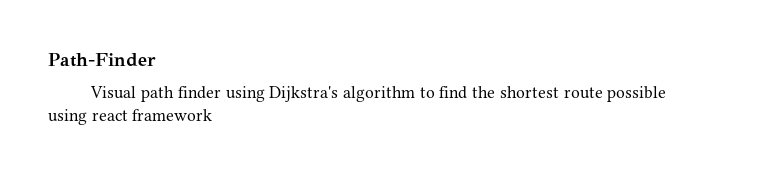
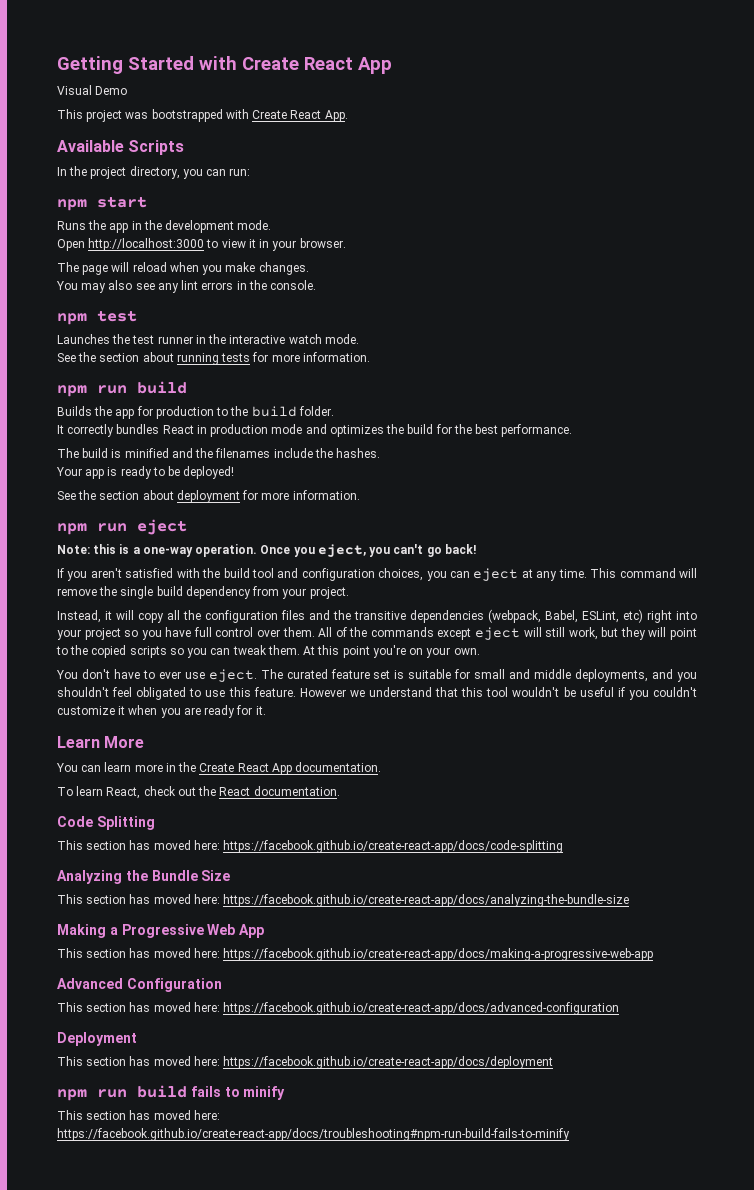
[48,53,156,67] [90,86,667,102] [48,109,213,125] Path-Finder // Visual path finder using Dijkstra's algorithm to find the shortest route possible using react framework -> [57,56,392,74] [57,85,128,95] [57,109,348,122] [57,140,185,155] [57,166,251,179] [57,196,147,211] [57,220,272,233] [57,238,346,251] [57,262,309,275] [56,280,317,293] [57,310,137,325] [57,334,359,344] [57,352,370,365] [57,381,187,397] [57,406,334,419] [57,424,573,437] [57,448,381,458] [56,466,235,479] [57,490,360,503] [57,519,187,535] [57,544,476,557] [57,568,697,581] [57,586,349,599] [57,609,697,623] [57,627,697,640] [56,645,480,658] [56,669,697,682] [57,687,697,700] [57,705,266,718] [57,736,145,748] [56,762,382,775] [57,786,340,799] [57,816,155,830] [57,840,564,853] [57,870,231,884] [57,894,630,907] [57,924,265,938] [57,948,654,961] [57,978,222,992] [57,1002,620,1015] [57,1032,137,1046] [57,1056,554,1069] [57,1085,286,1101] [57,1110,220,1120] [57,1128,570,1141] Getting Started with Create React App // Visual Demo // This project was bootstrapped with Create React App. // Available Scripts // In the project directory, you can run: // npm start // Runs the app in the development mode. // Open http://localhost:3000 to view it in your browser. // The page will reload when you make changes. // You may also see any lint errors in the console. // npm test // Launches the test runner in the interactive watch mode. // See the section about running tests for more information. // npm run build // Builds the app for production to the build folder. // It correctly bundles React in production mode and optimizes the build for the best performance. // The build is minified and the filenames include the hashes. // Your app is ready to be deployed! // See the section about deployment for more information. // npm run eject // Note: this is a one-way operation. Once you eject, you can't go back! // If you aren't satisfied with the build tool and configuration choices, you can eject at any time. This command will remove the single build dependency from your project. // Instead, it will copy all the configuration files and the transitive dependencies (webpack, Babel, ESLint, etc) right into your project so you have full control over them. All of the commands except eject will still work, but they will point to the copied scripts so you can tweak them. At this point you're on your own. // You don't have to ever use eject. The curated feature set is suitable for small and middle deployments, and you shouldn't feel obligated to use this feature. However we understand that this tool wouldn't be useful if you couldn't customize it when you are ready for it. // Learn More // You can learn more in the Create React App documentation. // To learn React, check out the React documentation. // Code Splitting // This section has moved here: https://facebook.github.io/create-react-app/docs/code-splitting // Analyzing the Bundle Size // This section has moved here: https://facebook.github.io/create-react-app/docs/analyzing-the-bundle-size // Making a Progressive Web App // This section has moved here: https://facebook.github.io/create-react-app/docs/making-a-progressive-web-app // Advanced Configuration // This section has moved here: https://facebook.github.io/create-react-app/docs/advanced-configuration // Deployment // This section has moved here: https://facebook.github.io/create-react-app/docs/deployment // npm run build fails to minify // This section has moved here: https://facebook.github.io/create-react-app/docs/troubleshooting#npm-run-build-fails-to-minify

